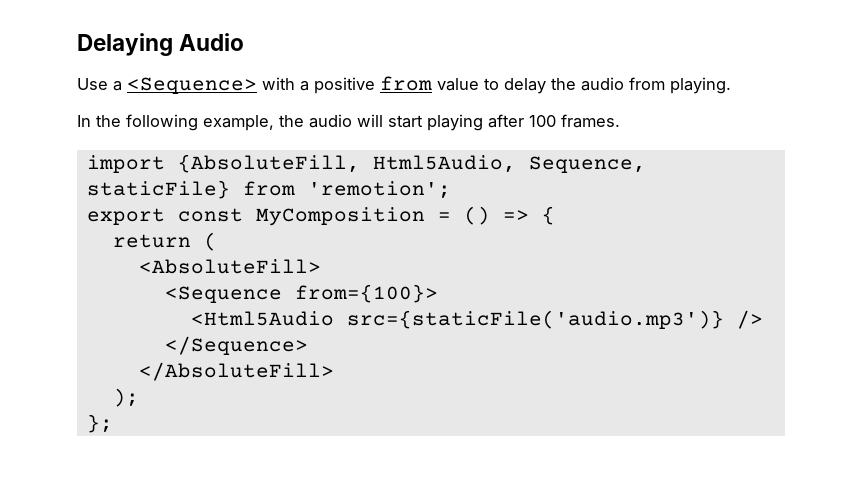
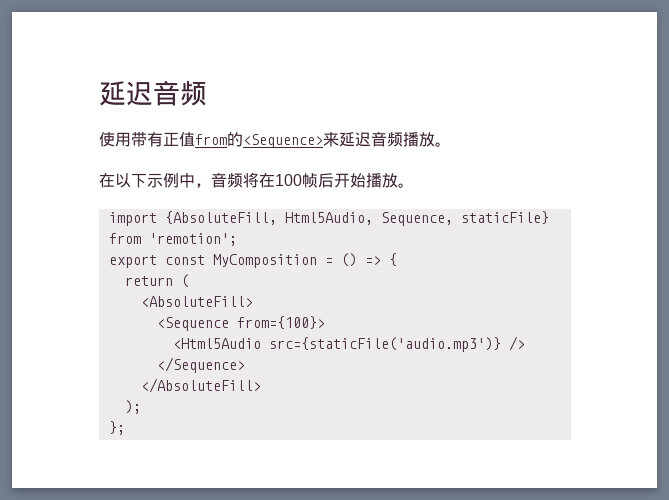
[77,33,245,56] [77,76,731,94] [77,114,620,131] Delaying Audio // Use a <Sequence> with a positive from value to delay the audio from playing. // In the following example, the audio will start playing after 100 frames. -> [99,80,207,106] [99,131,451,148] [99,172,414,188] 延迟音频 // 使用带有正值from的<Sequence>来延迟音频播放。 // 在以下示例中，音频将在100帧后开始播放。

